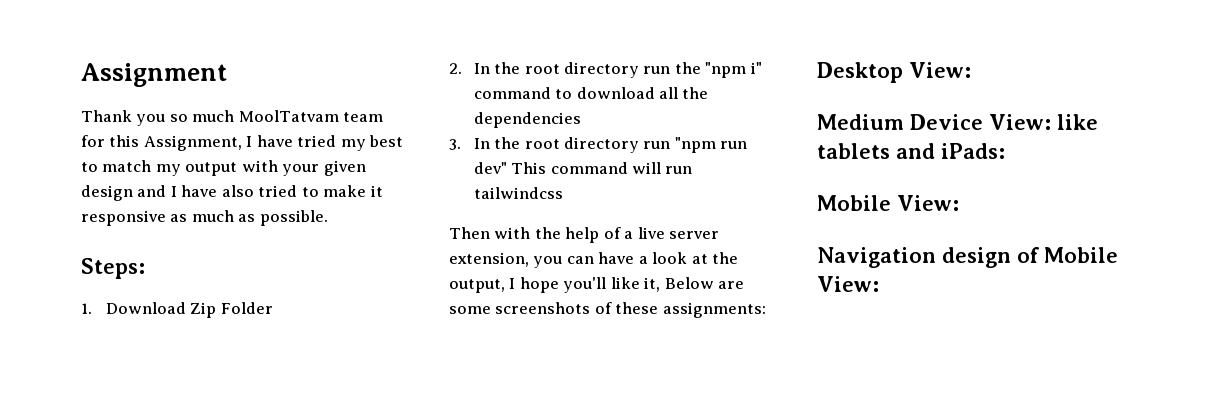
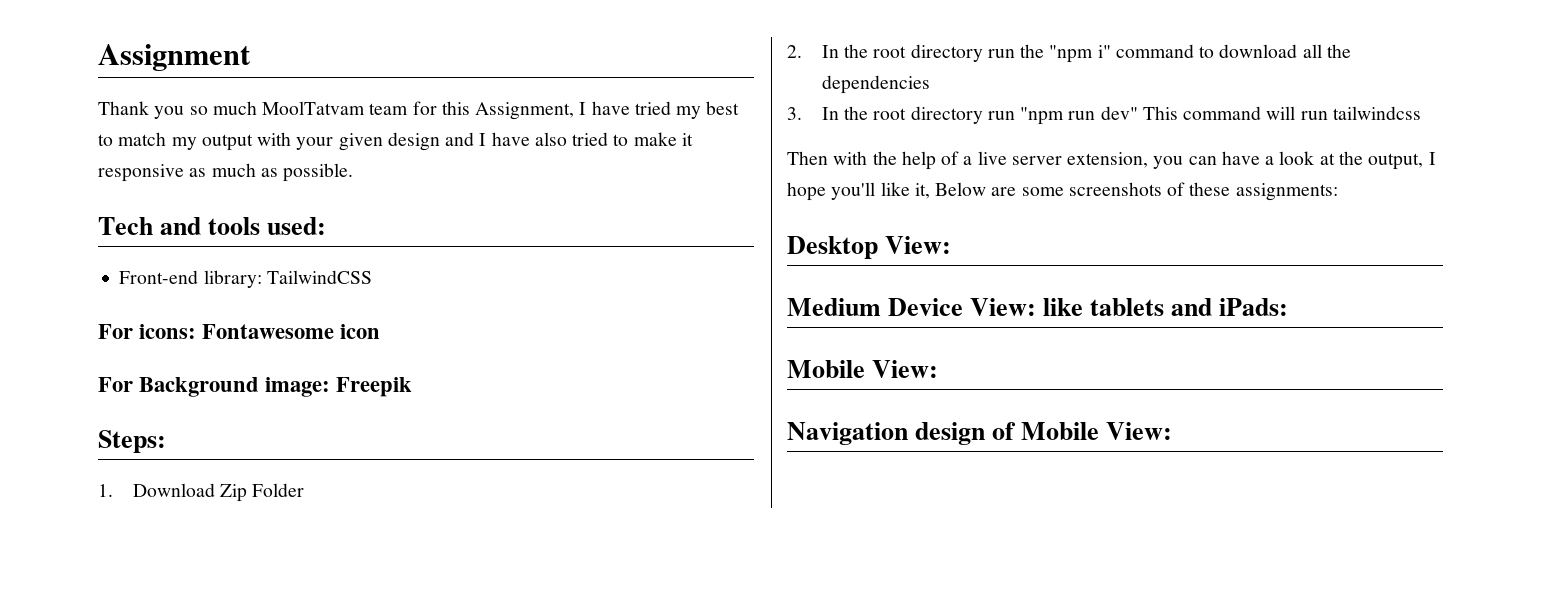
(328, 218) none -> [98,217,327,235] [119,270,372,288] [98,324,381,339] [98,377,413,397] // Tech and tools used: // Front-end library: TailwindCSS // For icons: Fontawesome icon // For Background image: Freepik

